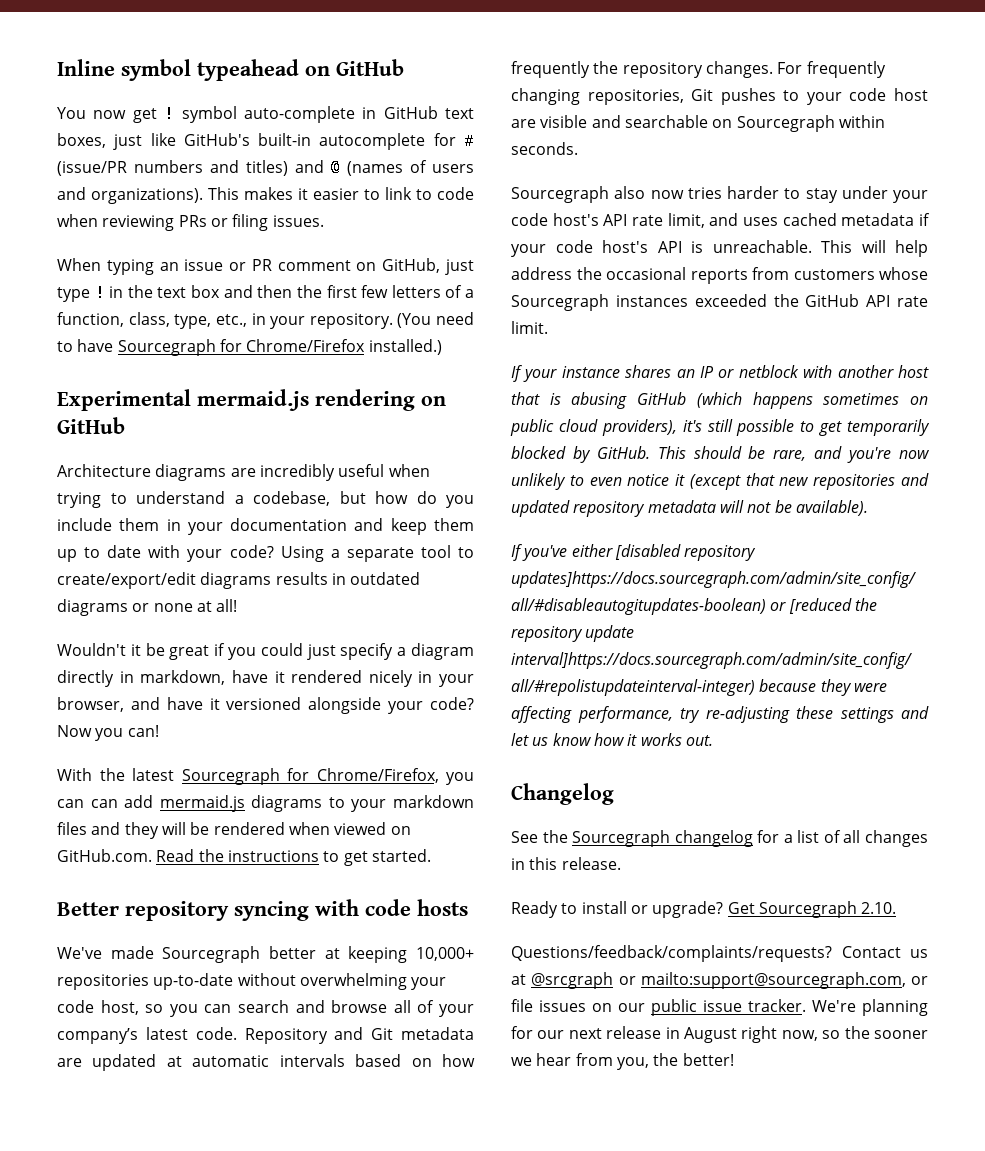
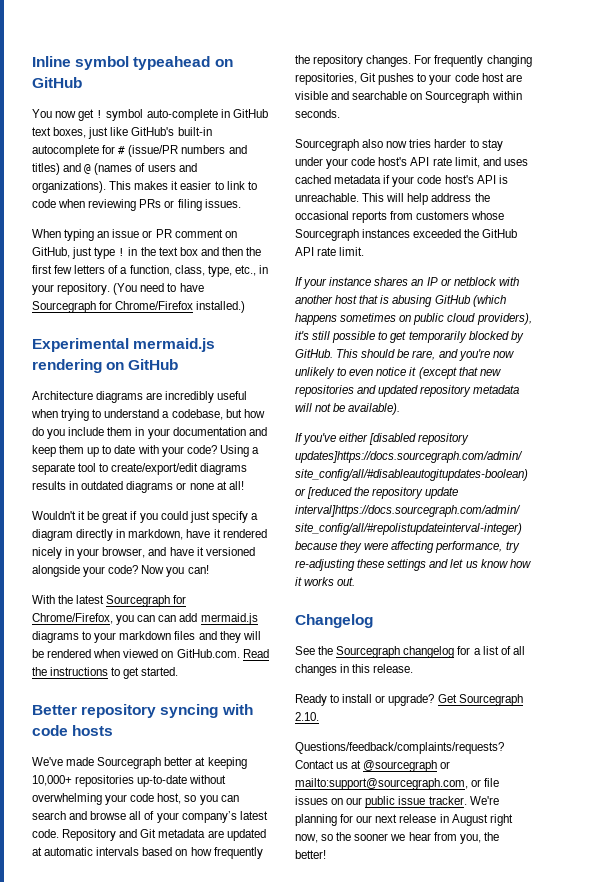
[531,972,614,989] @srcgraph -> [363,760,438,772] @sourcegraph

